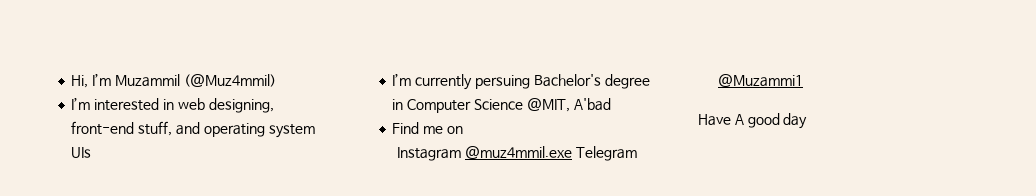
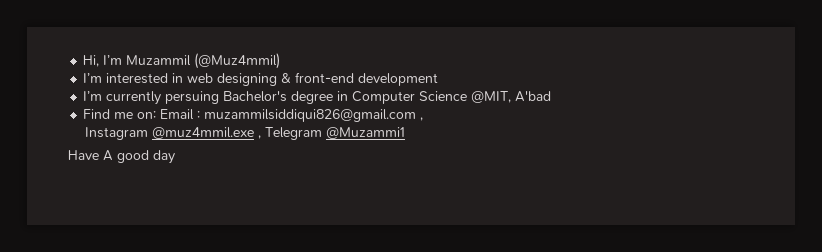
[208,98,274,113] [71,121,315,138] [71,147,92,158] designing, front-end stuff, and operating system UIs -> [217,72,439,86] designing & front-end development
[446,126,463,134] on -> [137,109,424,122] on: Email : muzammilsiddiqui826@gmail.com ,
(572, 152) none -> [257,135,261,139] ,

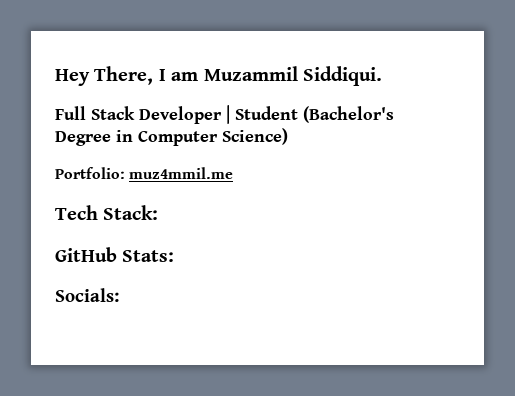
[83,53,281,69] [83,72,439,86] [83,91,552,105] [83,109,424,122] [84,127,405,140] [68,150,175,164] Hi, I’m Muzammil (@Muz4mmil) // I’m interested in web designing & front-end development // I’m currently persuing Bachelor's degree in Computer Science @MIT, A'bad // Find me on: Email : muzammilsiddiqui826@gmail.com , // Instagram @muz4mmil.exe , Telegram @Muzammi1 // Have A good day -> [55,66,382,86] [55,105,394,124] [55,128,288,146] [55,167,234,179] [55,205,159,220] [55,247,175,262] [55,288,119,302] Hey There, I am Muzammil Siddiqui. // Full Stack Developer | Student (Bachelor's Degree in Computer Science) // Portfolio: muz4mmil.me // Tech Stack: // GitHub Stats: // Socials:

